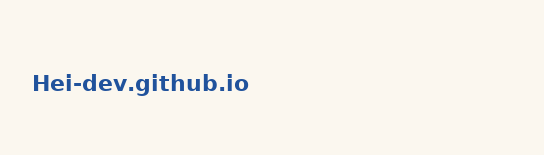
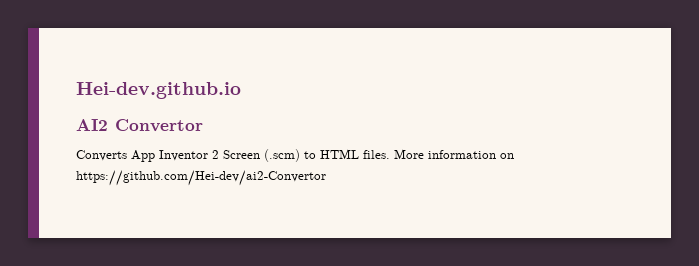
(249, 85) none -> [76,119,203,132] [76,149,514,162] [76,170,326,186] // AI2 Convertor // Converts App Inventor 2 Screen (.scm) to HTML files. More information on https://github.com/Hei-dev/ai2-Convertor

